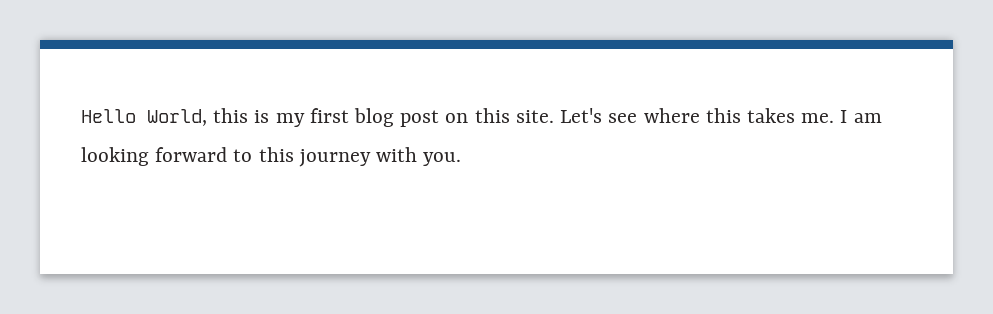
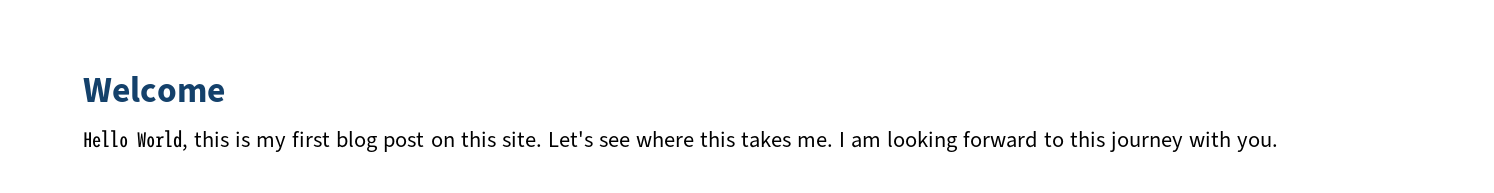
(81, 116) none -> [83,76,225,102] Welcome //

